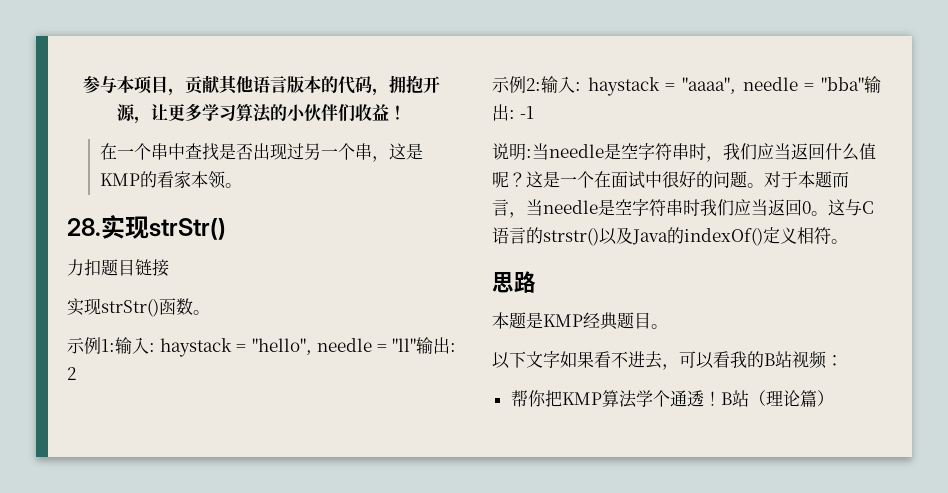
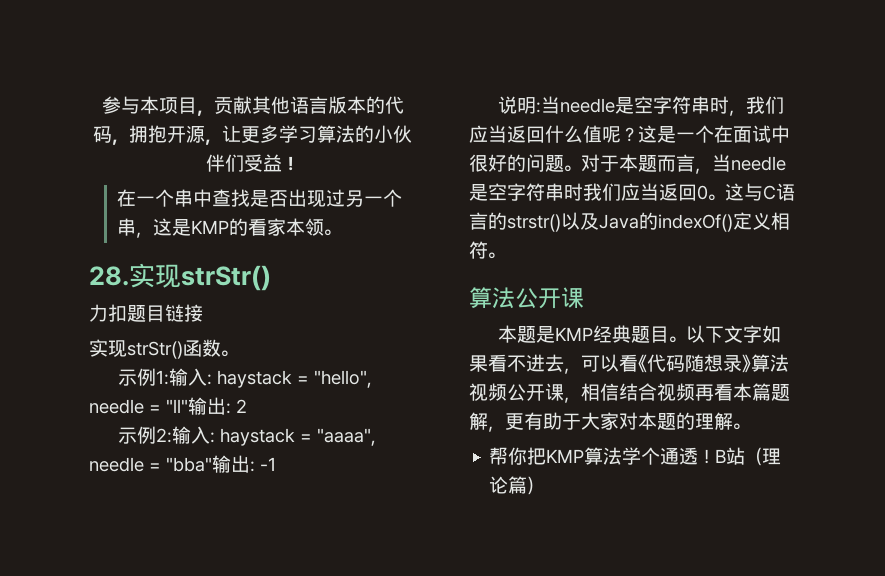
[355,104,372,121] 收 -> [244,154,263,172] 受
[492,271,536,293] 思路 -> [469,287,584,309] 算法公开课
(668, 326) // -> (687, 339) none
[730,351,843,369] 我的B站视频： -> [638,354,789,373] [469,383,790,403] [469,412,750,432] 《代码随想录》算法视频公开课，相信结合视频再看本篇题解，更有助于大家对本题的理解。

